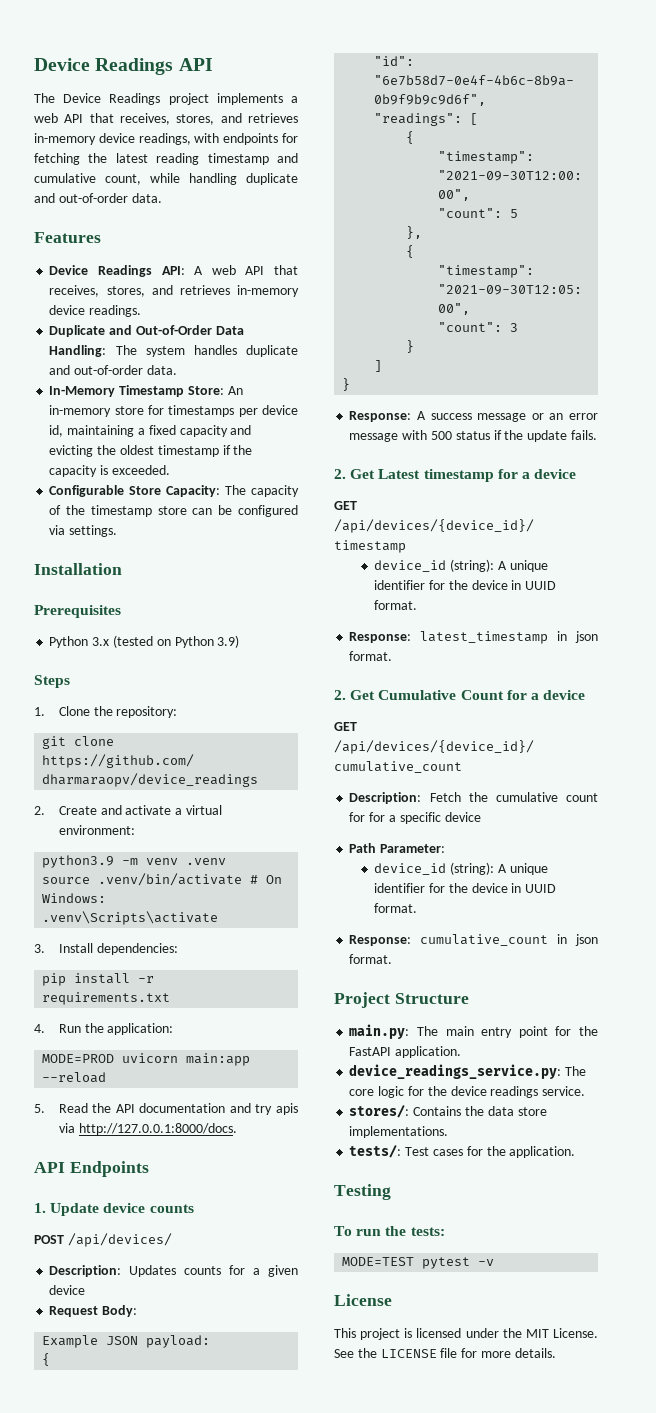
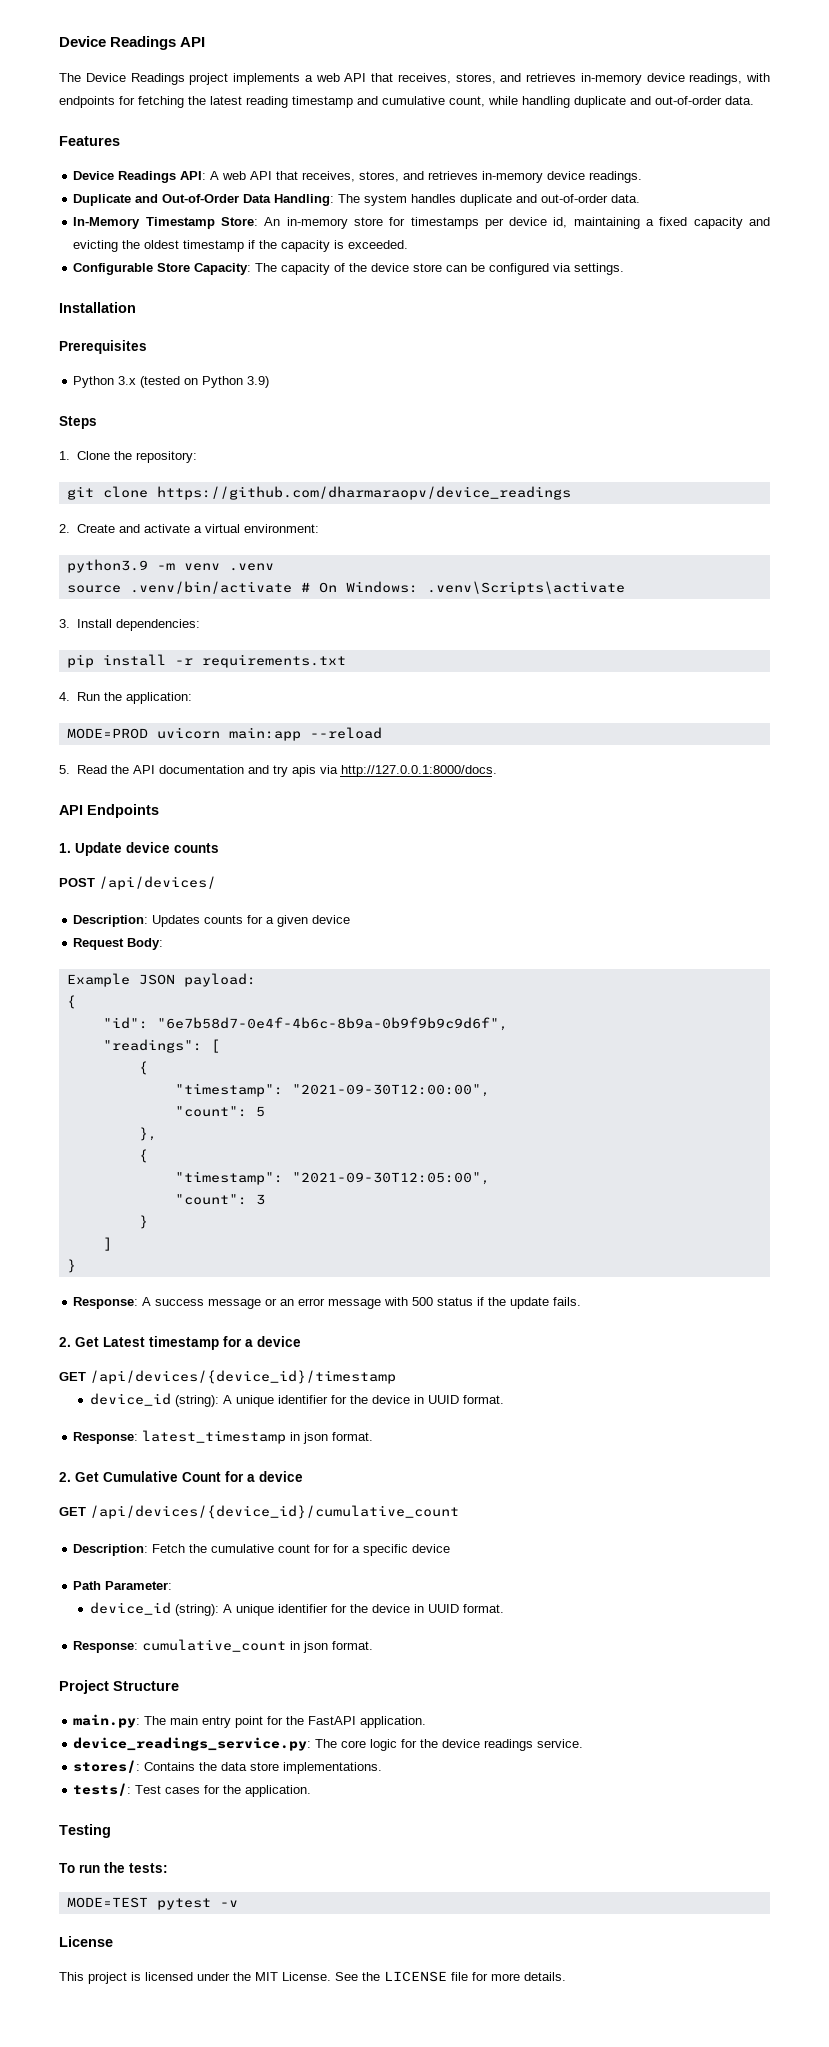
[90,505,152,517] timestamp -> [371,263,410,272] device

